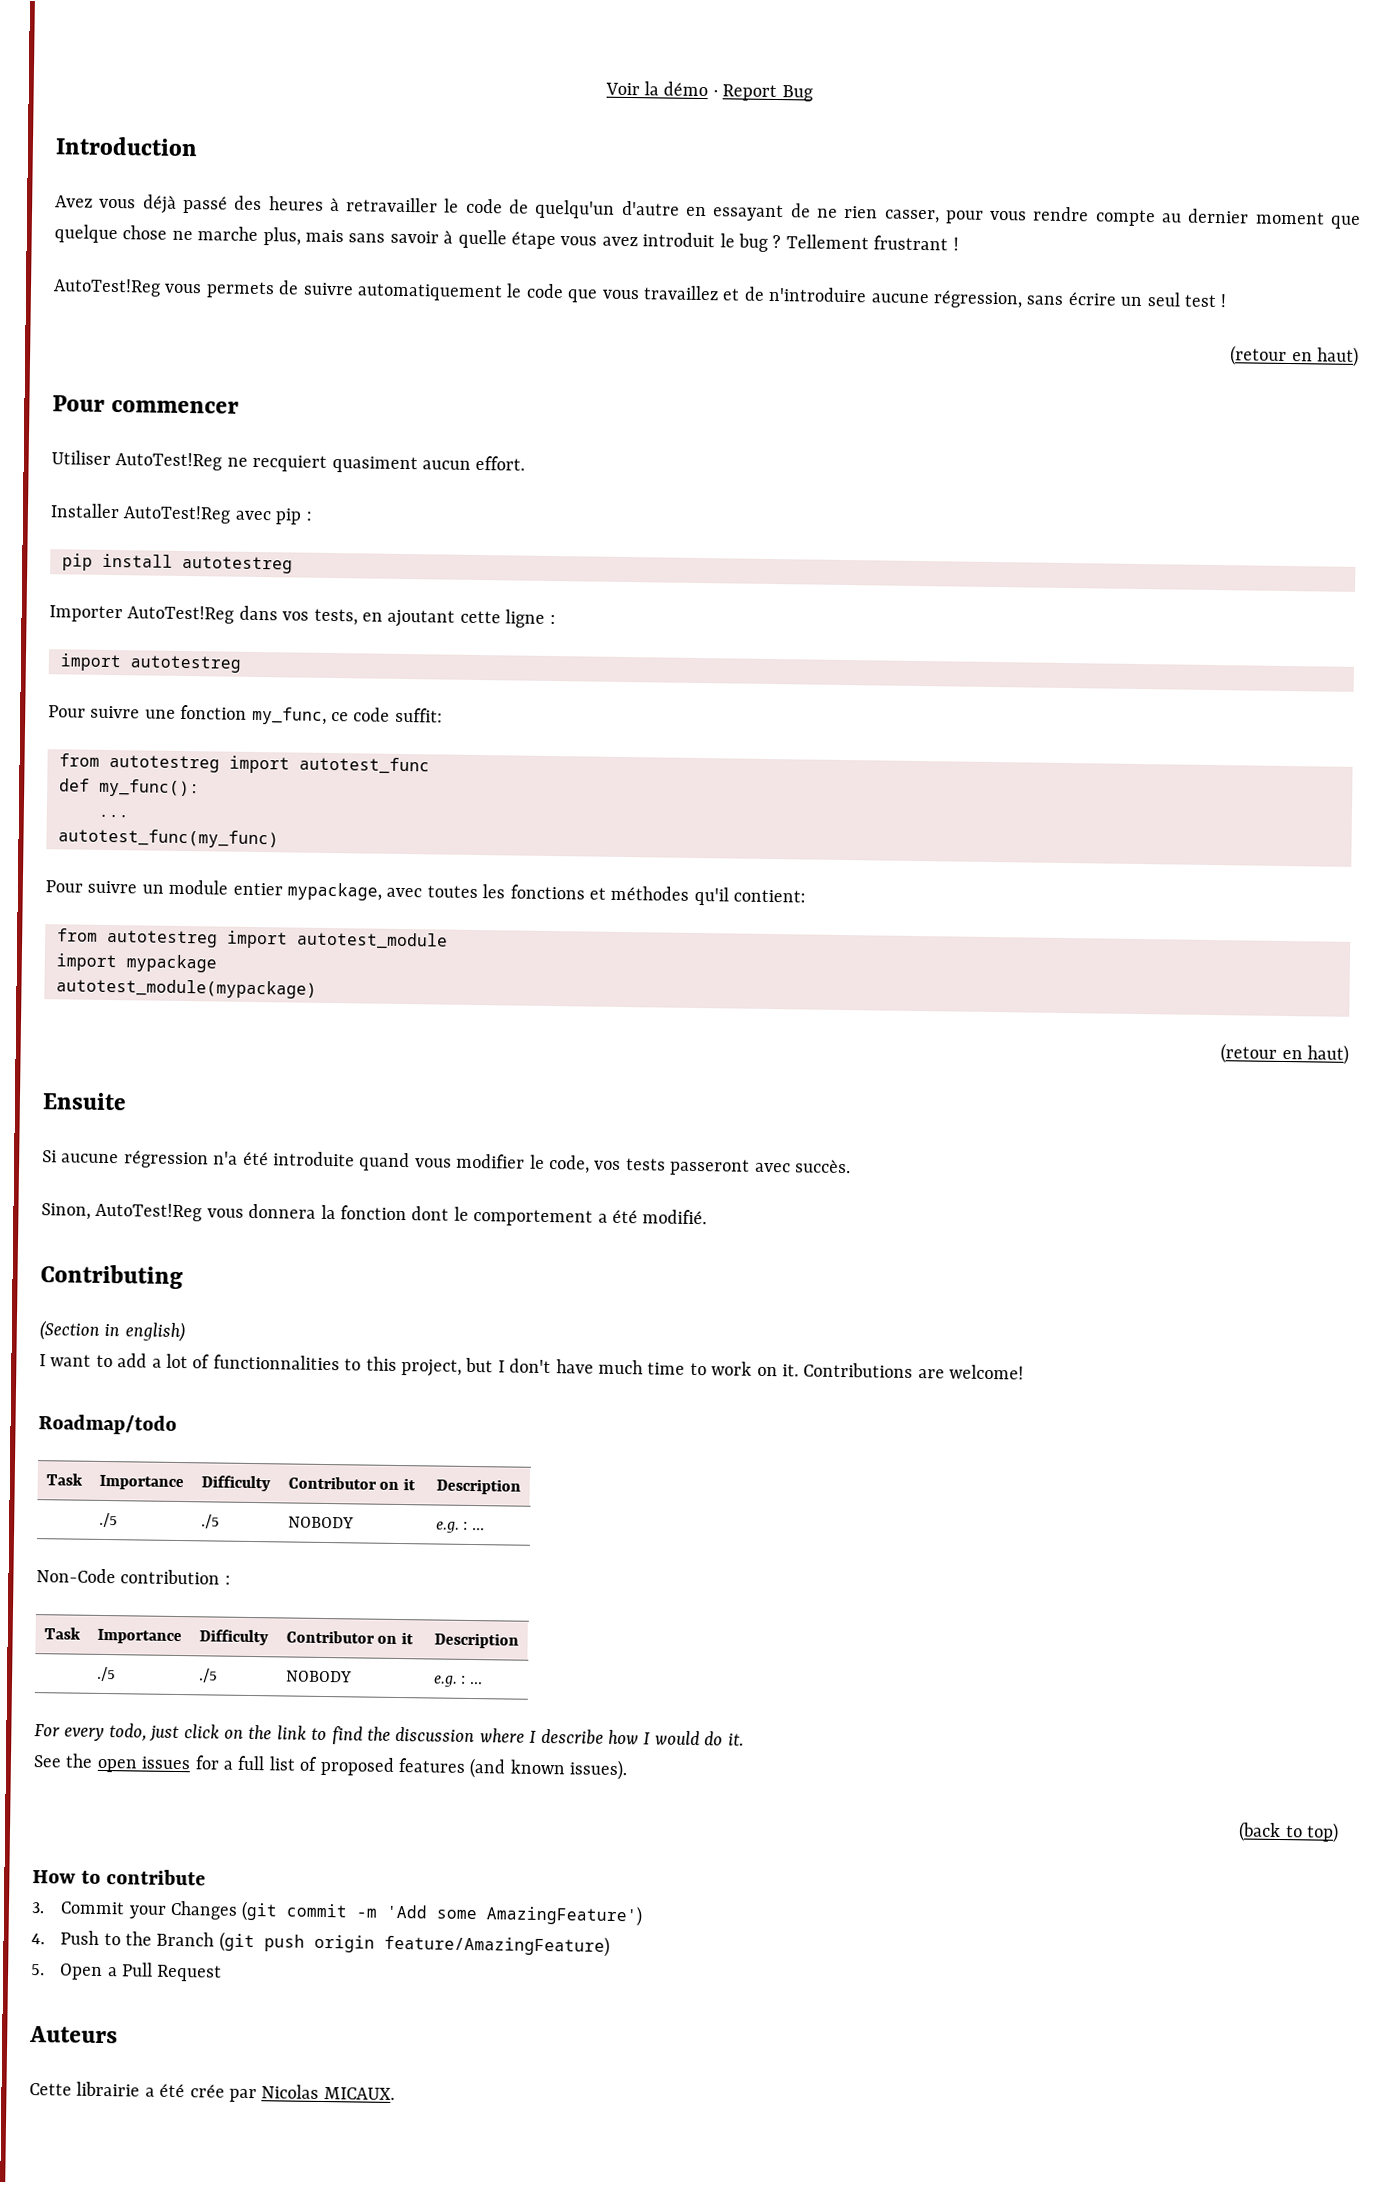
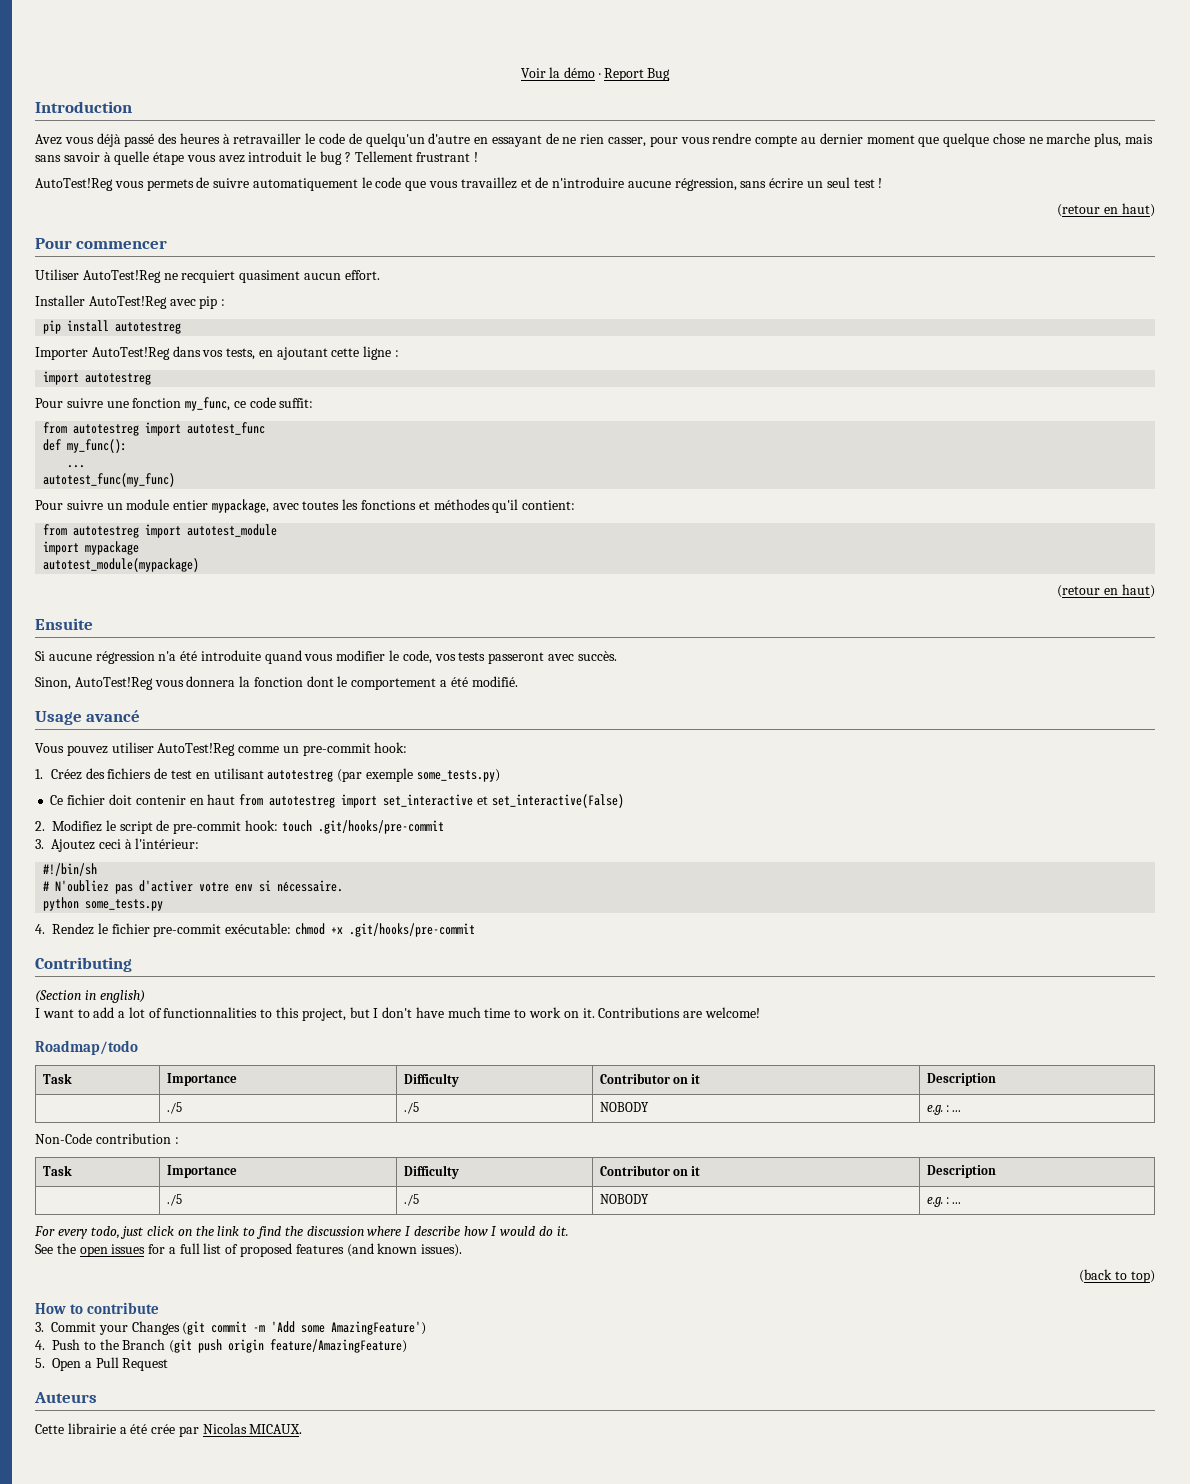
(708, 1217) none -> [35,710,141,725] [35,742,408,756] [35,768,500,782] [50,794,624,808] [35,820,444,834] [35,838,200,852] [43,863,98,876] [43,880,344,894] [43,897,164,911] [35,923,475,937] // Usage avancé // Vous pouvez utiliser AutoTest!Reg comme un pre-commit hook: // 1. Créez des fichiers de test en utilisant autotestreg (par exemple some_tests.py) // Ce fichier doit contenir en haut from autotestreg import set_interactive et set_interactive(False) // 2. Modifiez le script de pre-commit hook: touch .git/hooks/pre-commit // 3. Ajoutez ceci à l'intérieur: // #!/bin/sh // # N'oubliez pas d'activer votre env si nécessaire. // python some_tests.py // 4. Rendez le fichier pre-commit exécutable: chmod +x .git/hooks/pre-commit

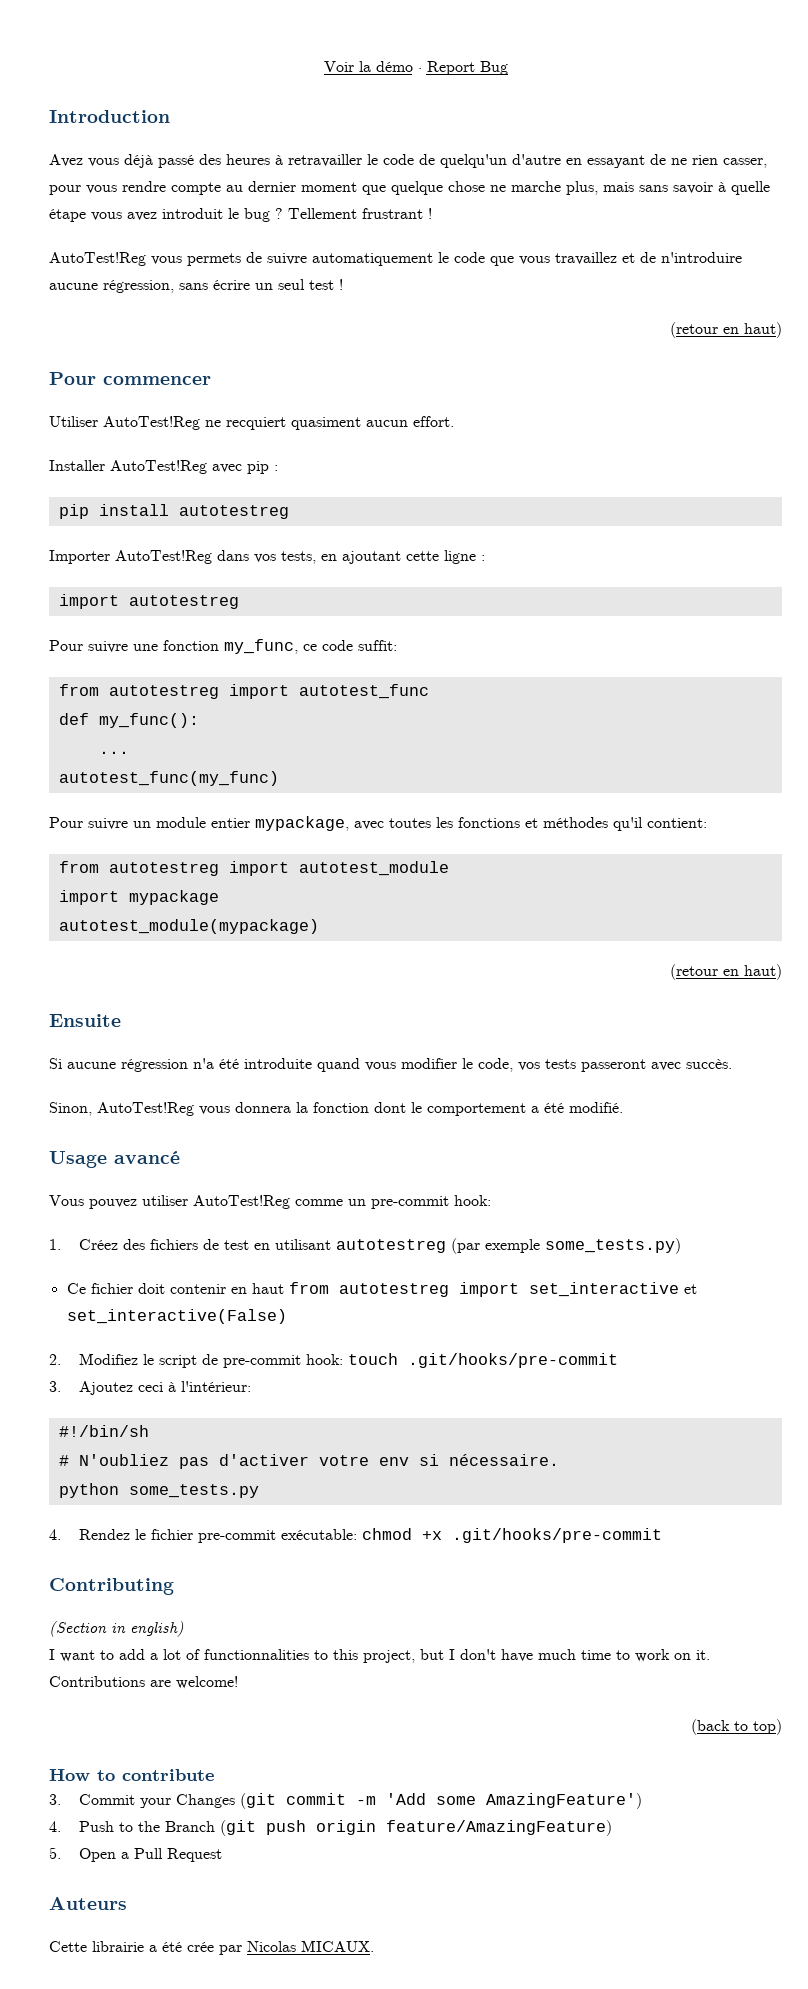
[35,1040,138,1055] [42,1073,72,1084] [166,1073,237,1086] [403,1073,459,1087] [599,1073,701,1084] [926,1073,996,1086] [166,1102,182,1114] [403,1102,419,1114] [599,1102,649,1112] [926,1105,962,1115] [35,1133,179,1144] [42,1165,72,1176] [166,1165,237,1178] [403,1165,459,1179] [599,1165,701,1176] [926,1165,996,1178] [166,1194,182,1206] [403,1194,419,1206] [599,1194,649,1204] [926,1197,962,1207] [34,1226,569,1239] [35,1243,463,1257] // Roadmap/todo // Task | Importance | Difficulty | Contributor on it | Description // | ./5 | ./5 | NOBODY | e.g. : ... // Non-Code contribution : // Task | Importance | Difficulty | Contributor on it | Description // | ./5 | ./5 | NOBODY | e.g. : ... // For every todo, just click on the link to find the discussion where I describe how I would do it. // See the open issues for a full list of proposed features (and known issues). -> (238, 1682) none

